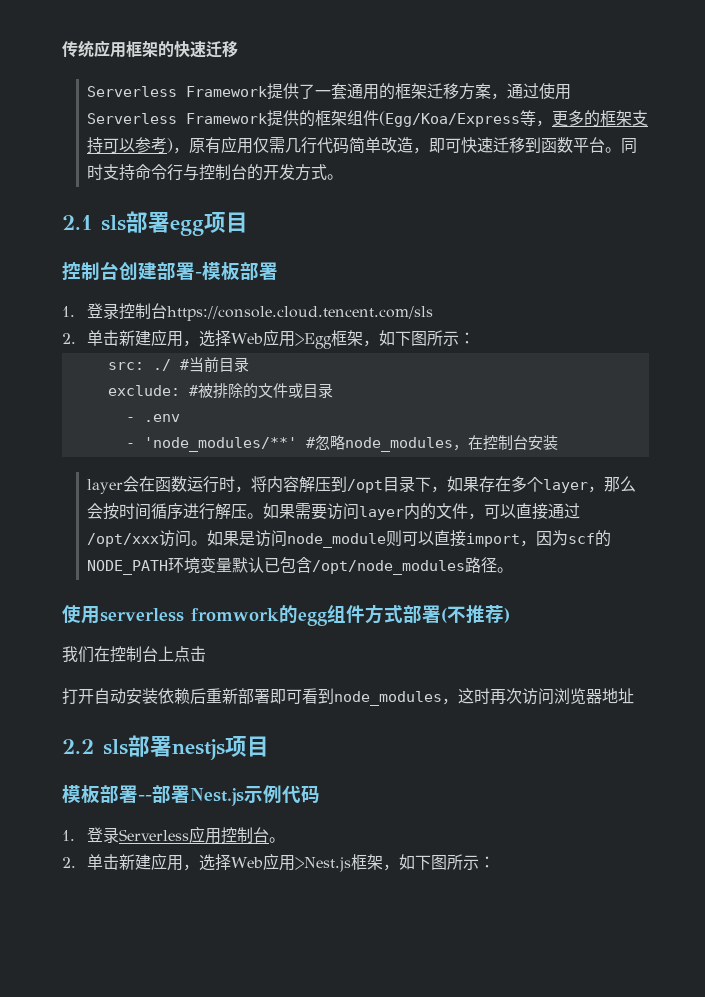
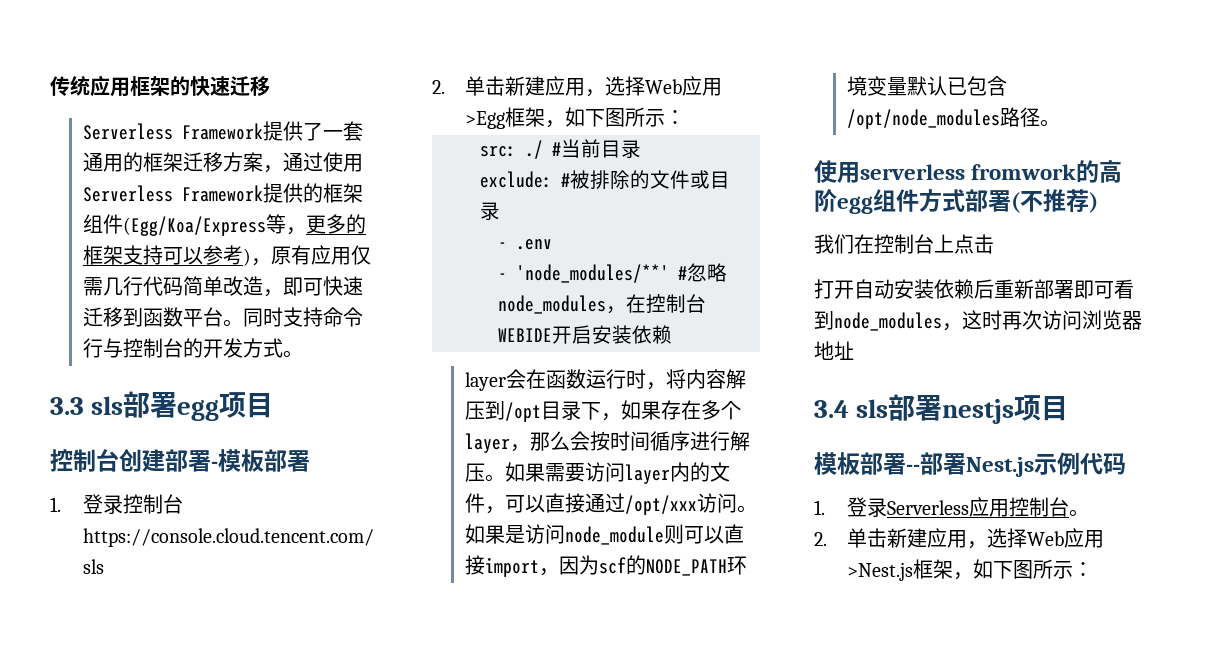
[62,215,92,230] 2.1 -> [50,397,84,415] 3.3
[527,435,558,450] 安装 -> [498,325,672,344] WEBIDE开启安装依赖
(298, 614) none -> [1099,160,1123,183] [814,189,837,212] 高阶
[62,739,94,754] 2.2 -> [814,400,849,418] 3.4

